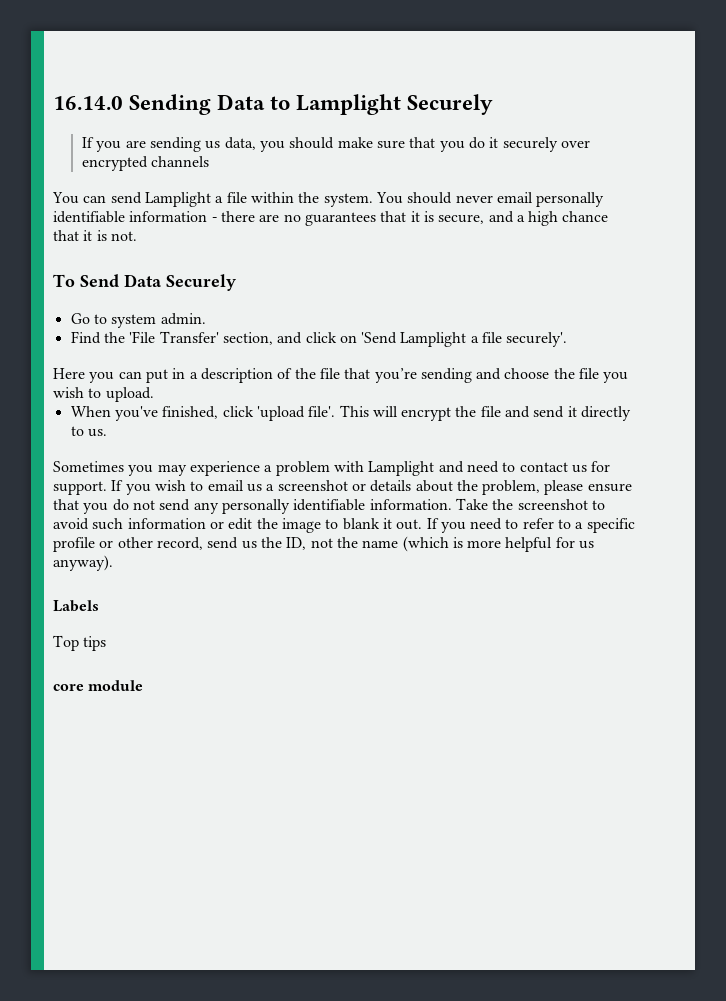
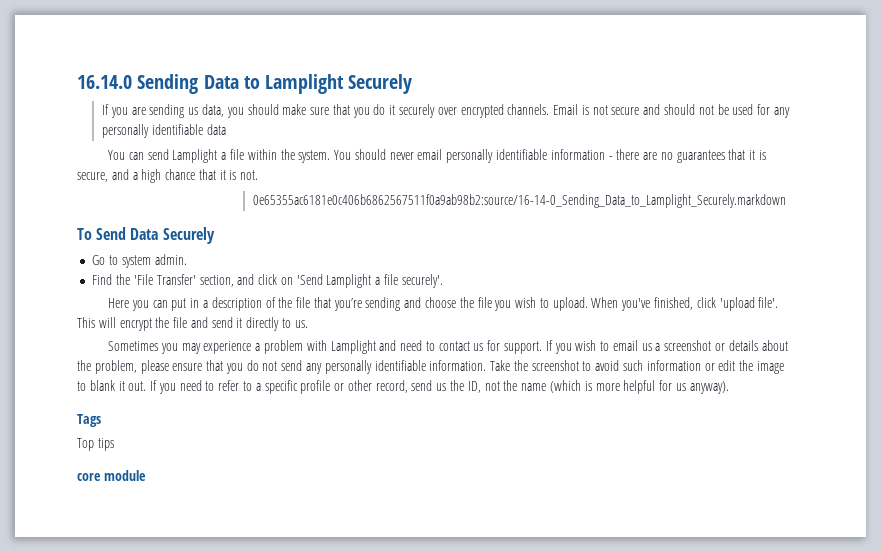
[151,156,210,167] channels -> [507,104,790,118] [102,124,226,138] channels. Email is not secure and should not be used for any personally identifiable data
(137, 236) none -> [252,194,786,208] // 0e65355ac6181e0c406b6862567511f0a9ab98b2:source/16-14-0_Sending_Data_to_Lamplight_Securely.markdown
(154, 394) // -> (588, 304) none
[53,600,99,612] Labels -> [77,414,101,427] Tags

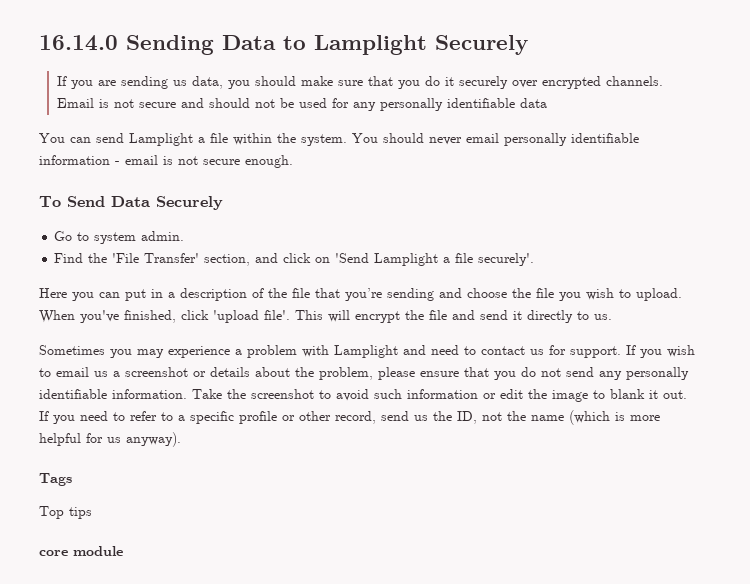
[616,149,767,163] [77,169,259,183] [252,194,786,208] there are no guarantees that it is secure, and a high chance that it is not. // 0e65355ac6181e0c406b6862567511f0a9ab98b2:source/16-14-0_Sending_Data_to_Lamplight_Securely.markdown -> [125,155,293,168] email is not secure enough.

